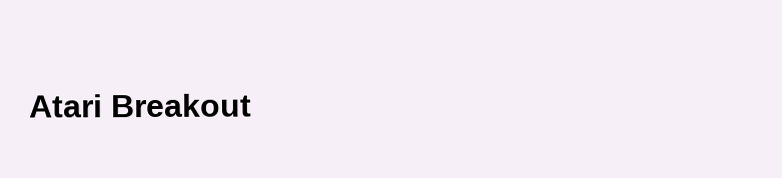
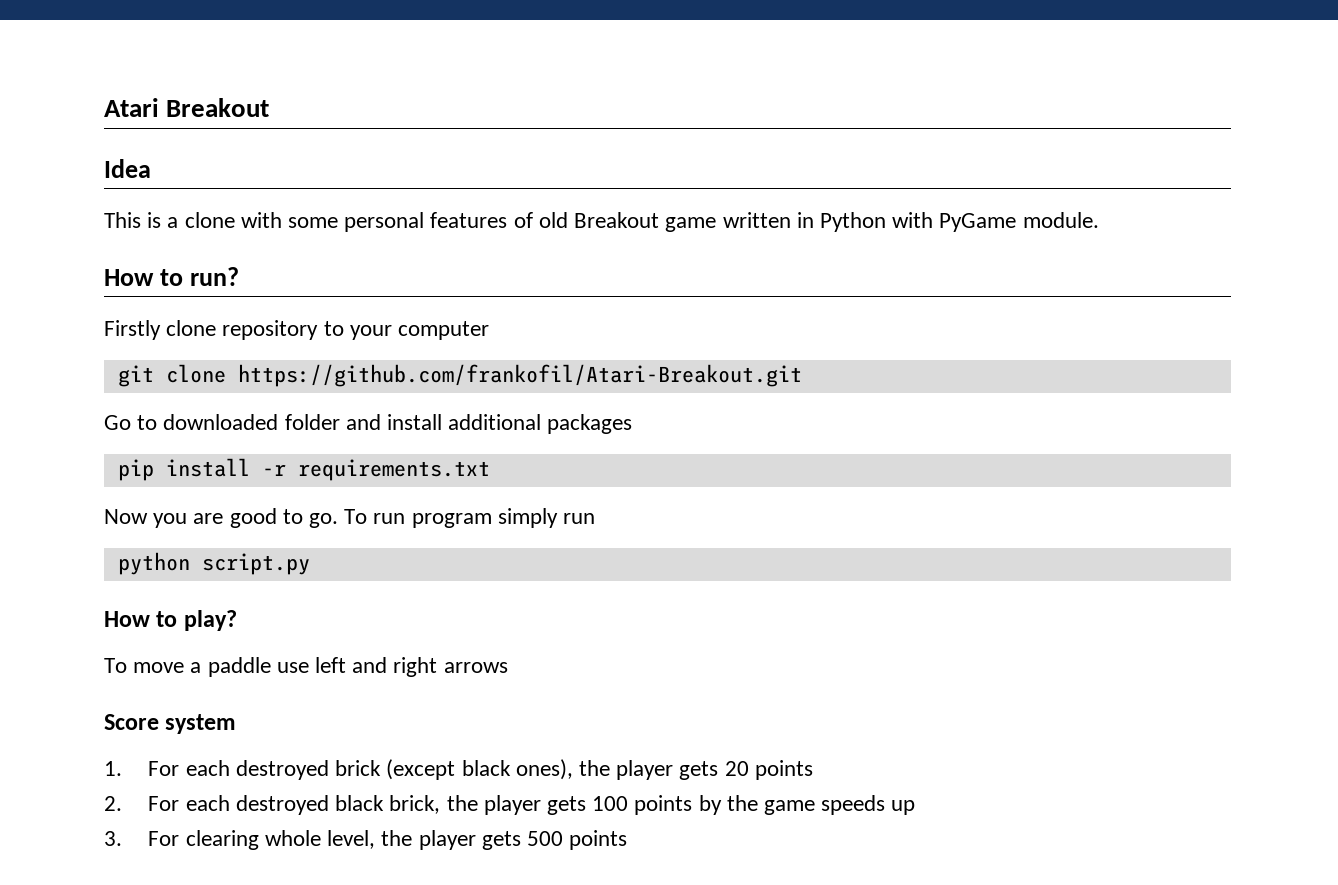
(252, 105) none -> [104,159,151,178] [104,212,1099,232] [104,267,239,286] [104,320,490,340] [117,364,802,387] [104,414,633,434] [117,458,490,481] [104,508,596,528] [117,552,310,575] [104,610,237,631] [104,657,508,677] [104,714,237,734] [104,759,813,780] [104,795,916,815] [104,830,628,850] // Idea // This is a clone with some personal features of old Breakout game written in Python with PyGame module. // How to run? // Firstly clone repository to your computer // git clone https://github.com/frankofil/Atari-Breakout.git // Go to downloaded folder and install additional packages // pip install -r requirements.txt // Now you are good to go. To run program simply run // python script.py // How to play? // To move a paddle use left and right arrows // Score system // 1. For each destroyed brick (except black ones), the player gets 20 points // 2. For each destroyed black brick, the player gets 100 points by the game speeds up // 3. For clearing whole level, the player gets 500 points

